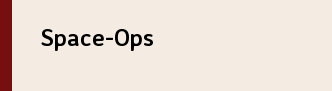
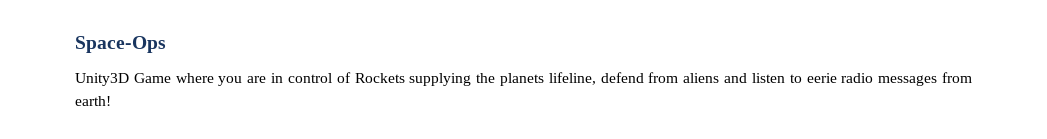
(154, 40) none -> [75,72,973,86] [75,96,111,106] // Unity3D Game where you are in control of Rockets supplying the planets lifeline, defend from aliens and listen to eerie radio messages from earth!

